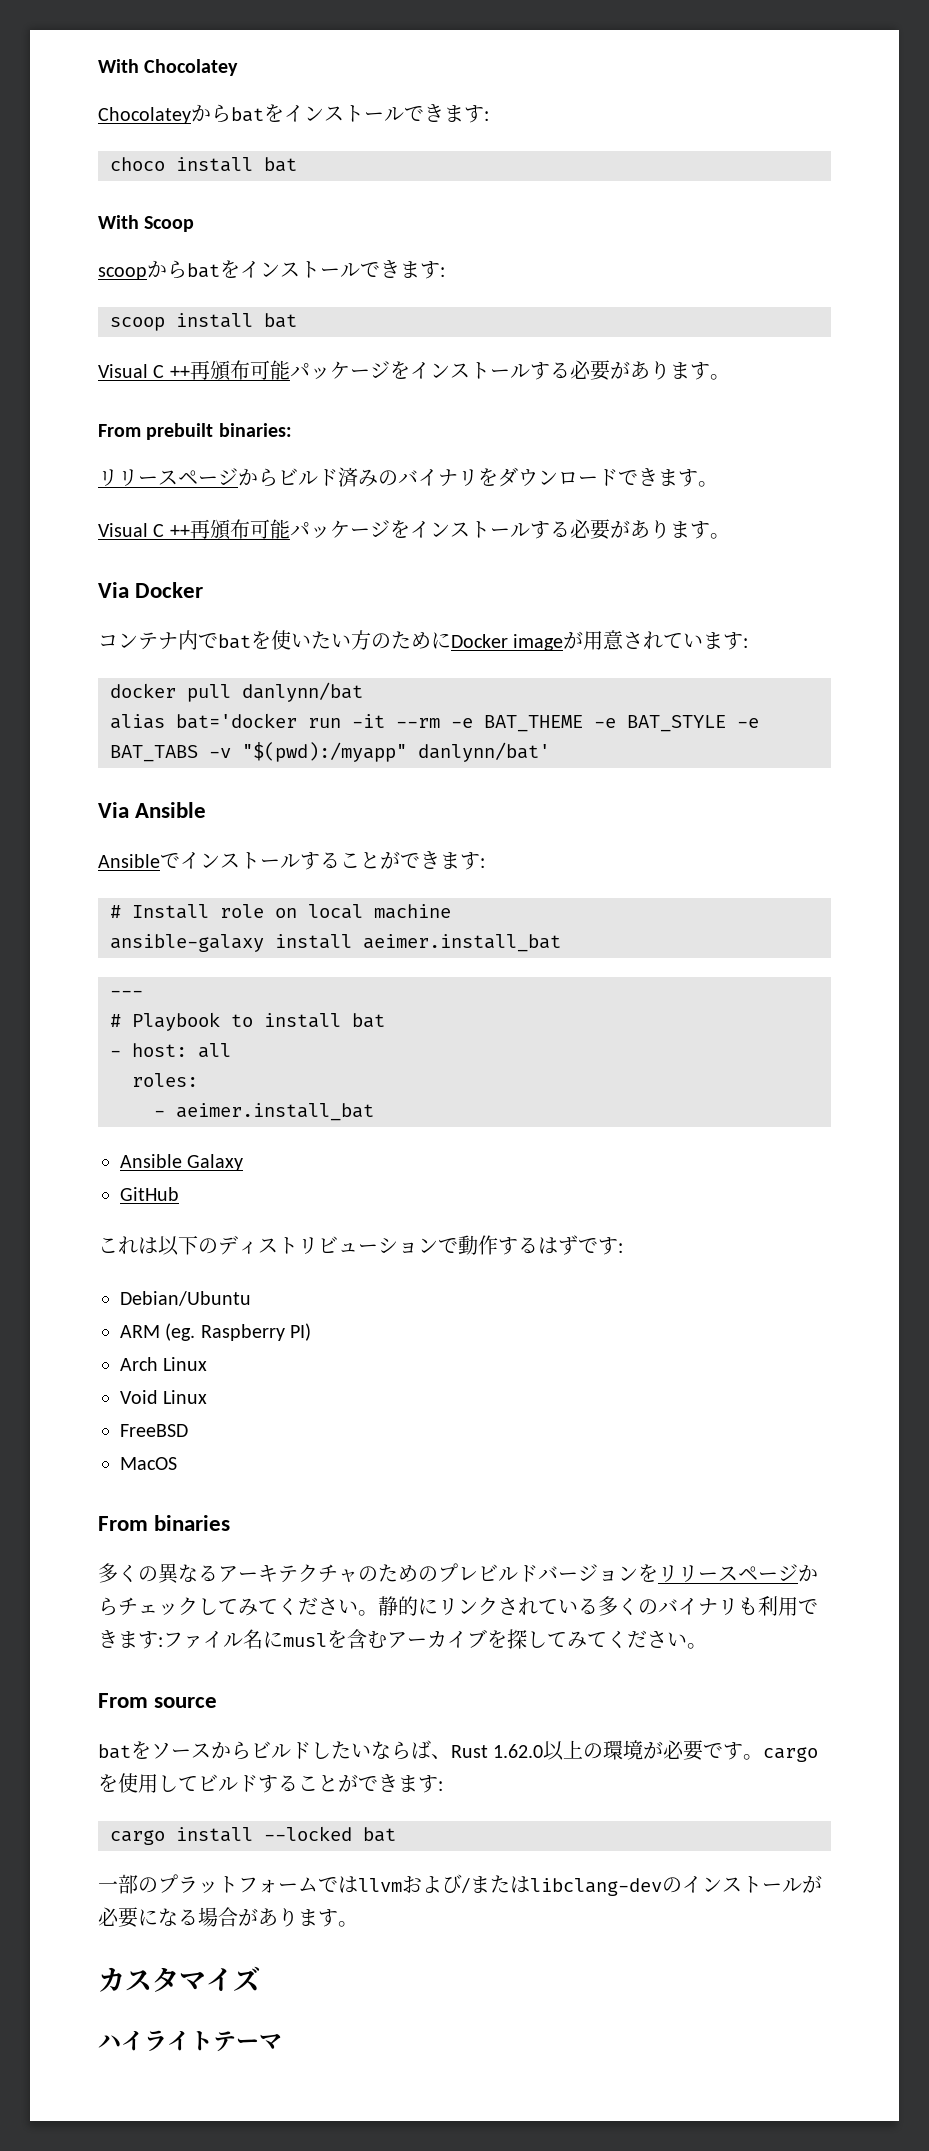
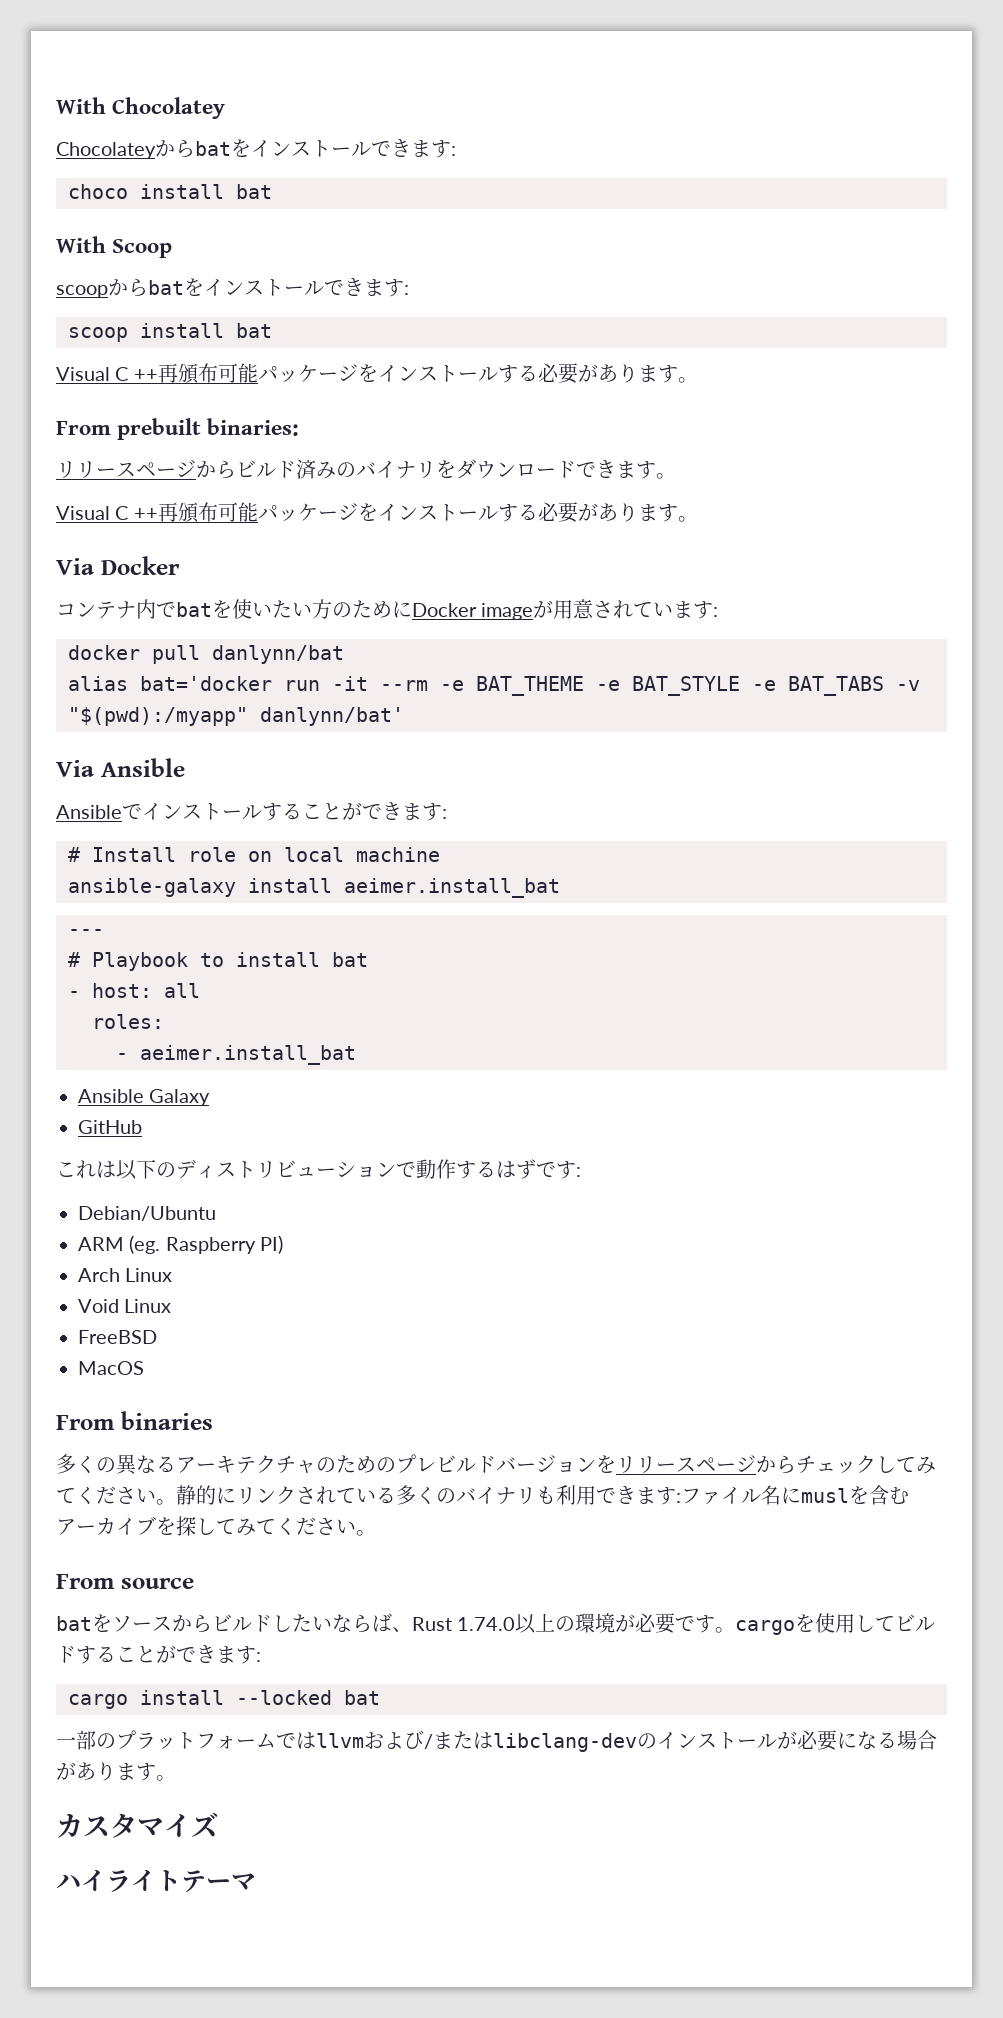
[493,1744,544,1758] 1.62.0 -> [457,1617,516,1631] 1.74.0

